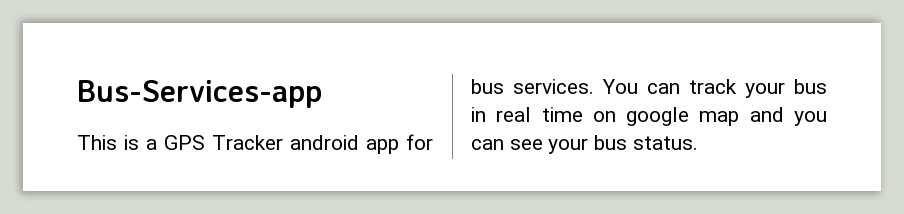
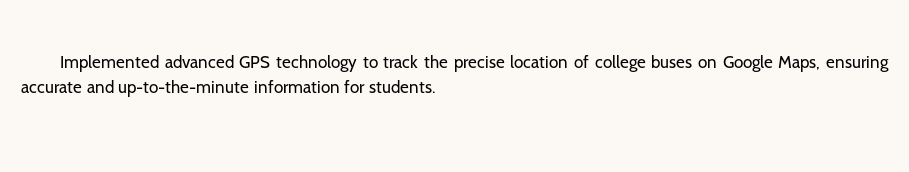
[77,80,322,108] [77,134,433,154] [471,79,827,98] [471,107,827,126] [471,135,698,154] Bus-Services-app // This is a GPS Tracker android app for bus services. You can track your bus in real time on google map and you can see your bus status. -> [60,55,889,72] [21,80,435,97] Implemented advanced GPS technology to track the precise location of college buses on Google Maps, ensuring accurate and up-to-the-minute information for students.

